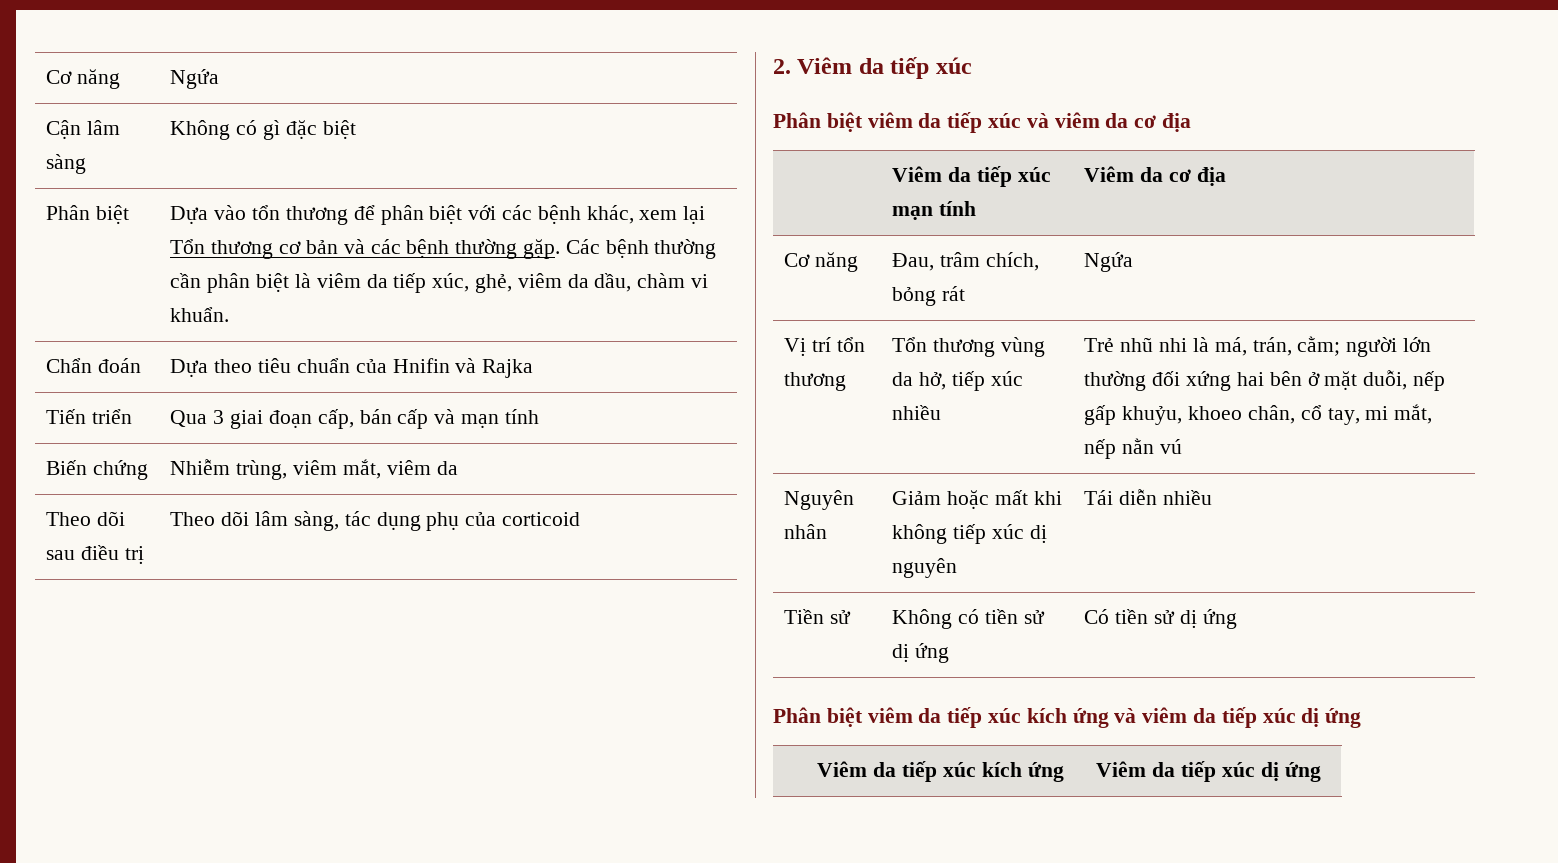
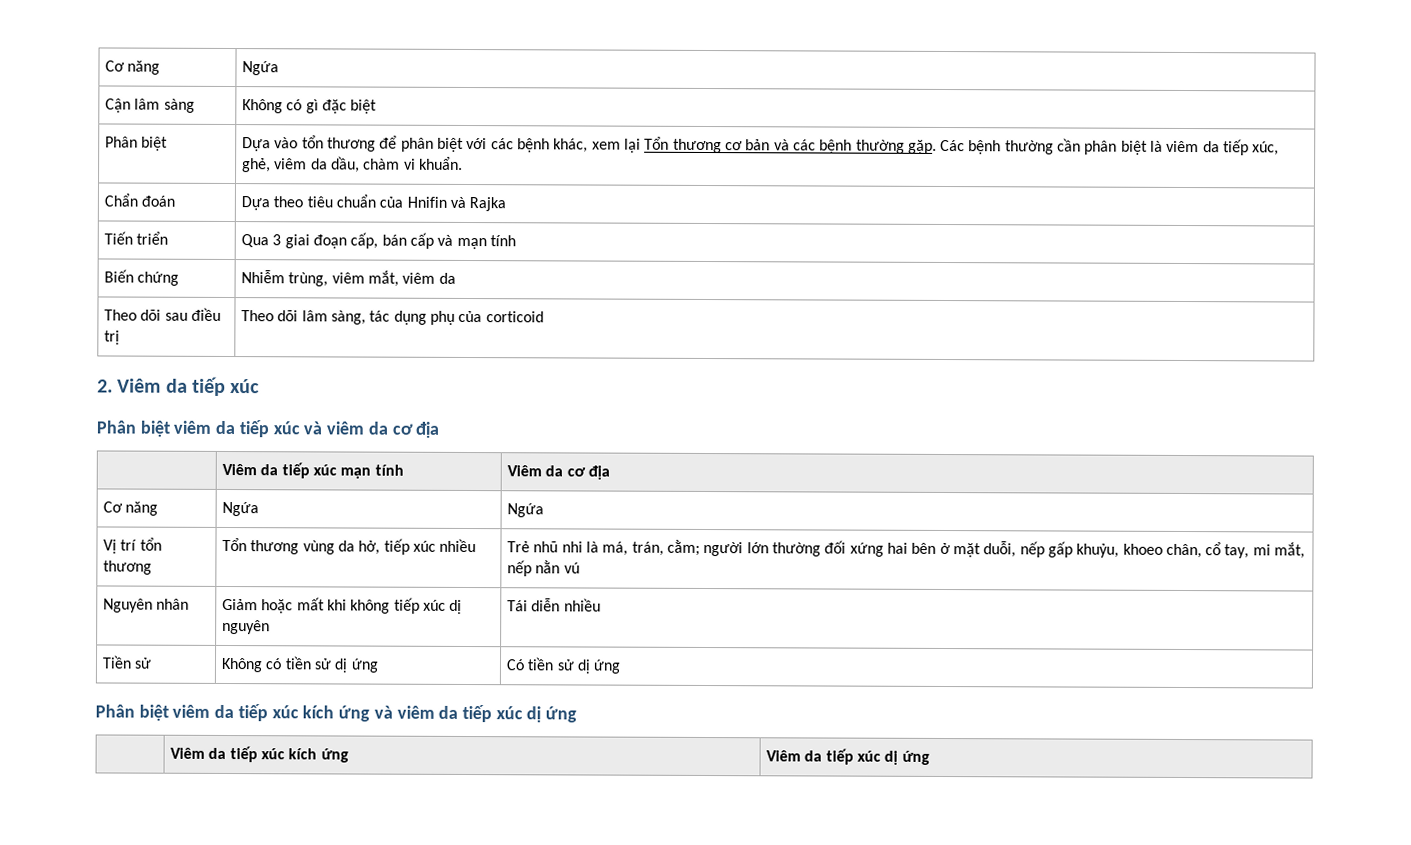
[892,252,1040,271] [892,286,966,306] Đau, trâm chích, bỏng rát -> [222,501,260,517] Ngứa

